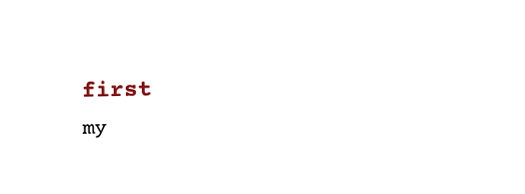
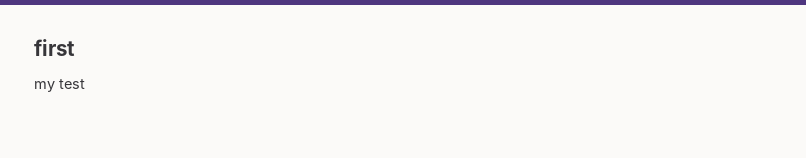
(107, 131) none -> [59,79,85,89] test

